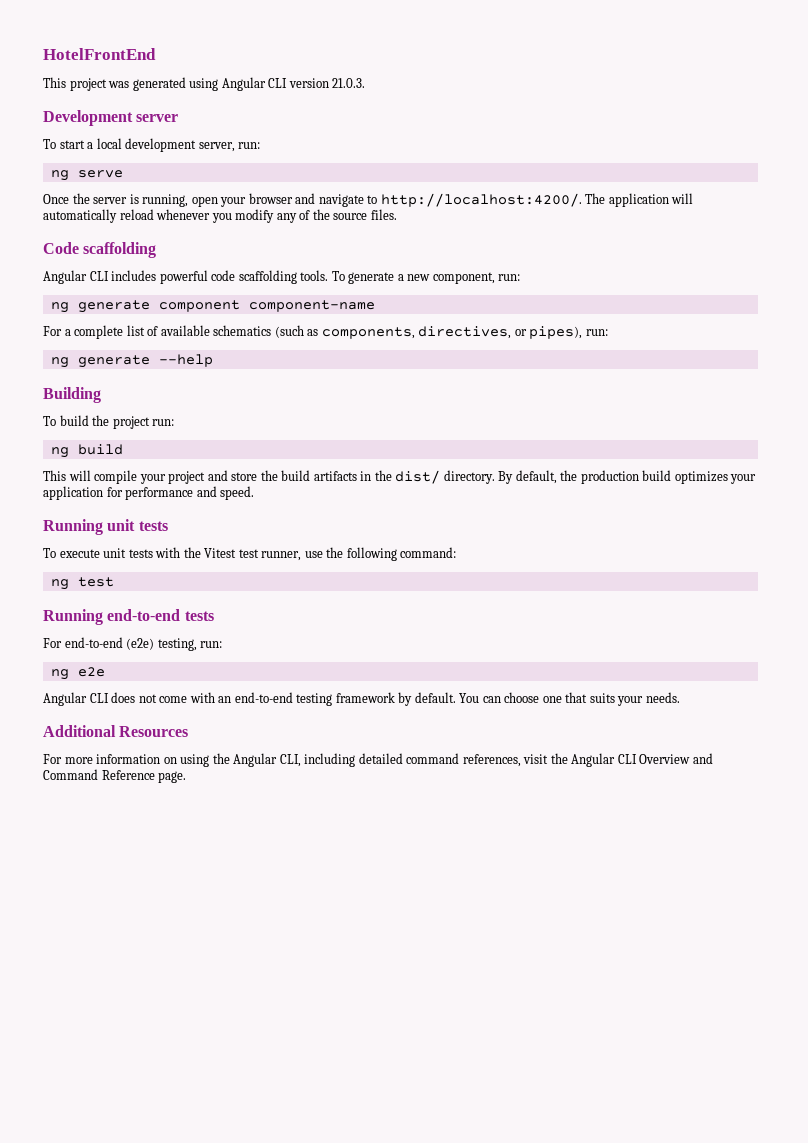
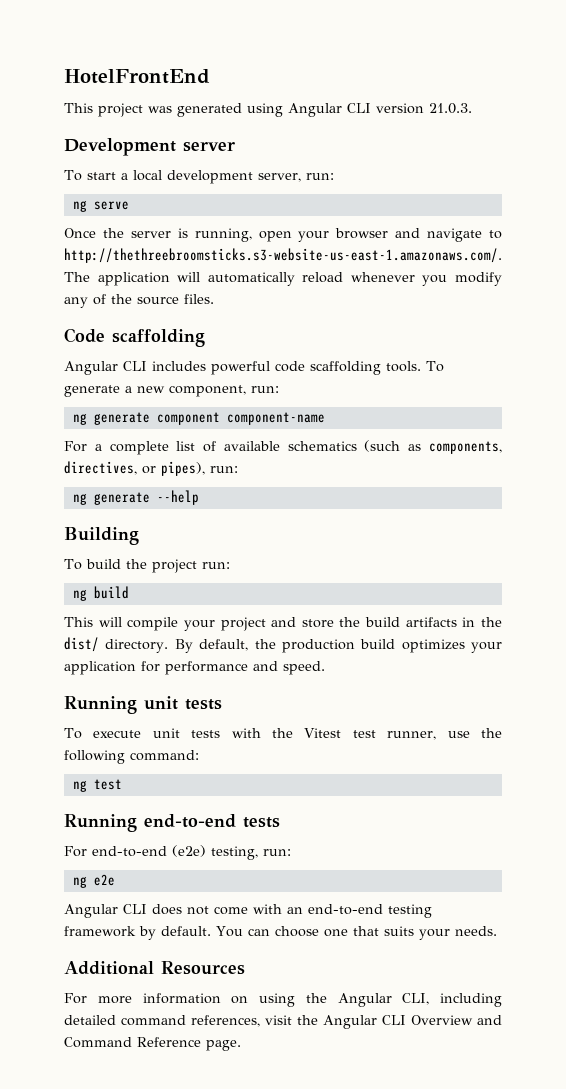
[380,193,582,207] http://localhost:4200/. -> [64,248,502,263] http://thethreebroomsticks.s3-website-us-east-1.amazonaws.com/.

